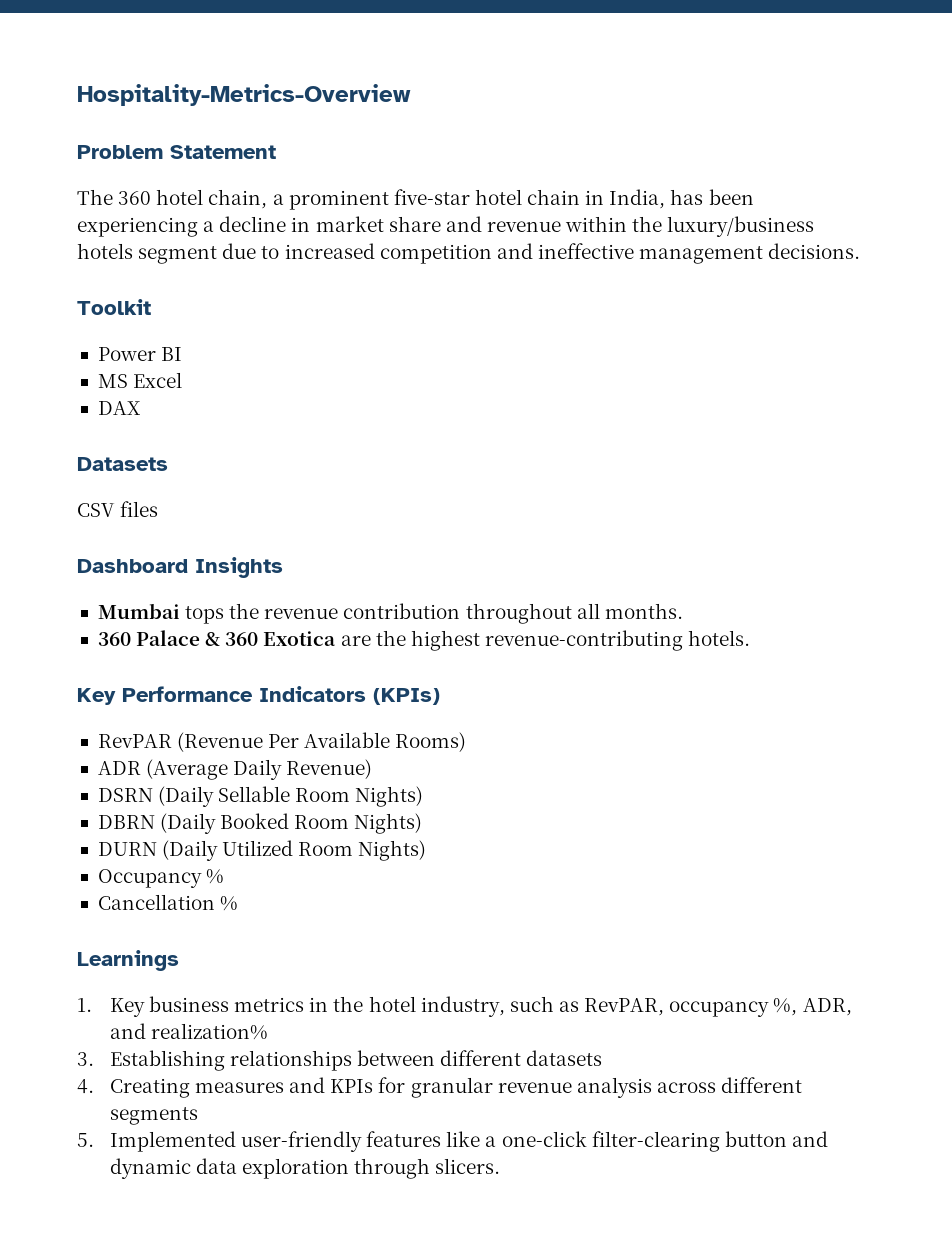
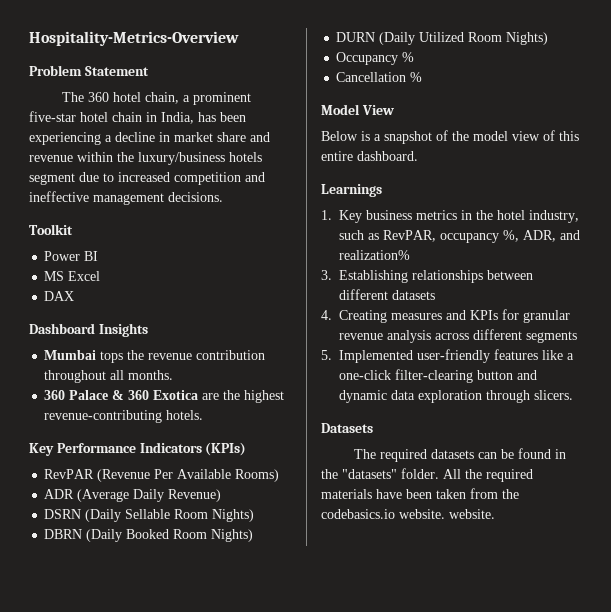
[77,457,168,471] [77,501,159,517] // Datasets // CSV files -> (75, 296) none
(239, 903) none -> [321,104,394,115] [321,130,579,144] [321,151,418,161] // Model View // Below is a snapshot of the model view of this entire dashboard.
(501, 1166) none -> [321,423,373,433] [353,448,566,462] [321,468,533,482] [321,488,519,499] [321,509,495,519] // Datasets // The required datasets can be found in the "datasets" folder. All the required materials have been taken from the codebasics.io website. website.

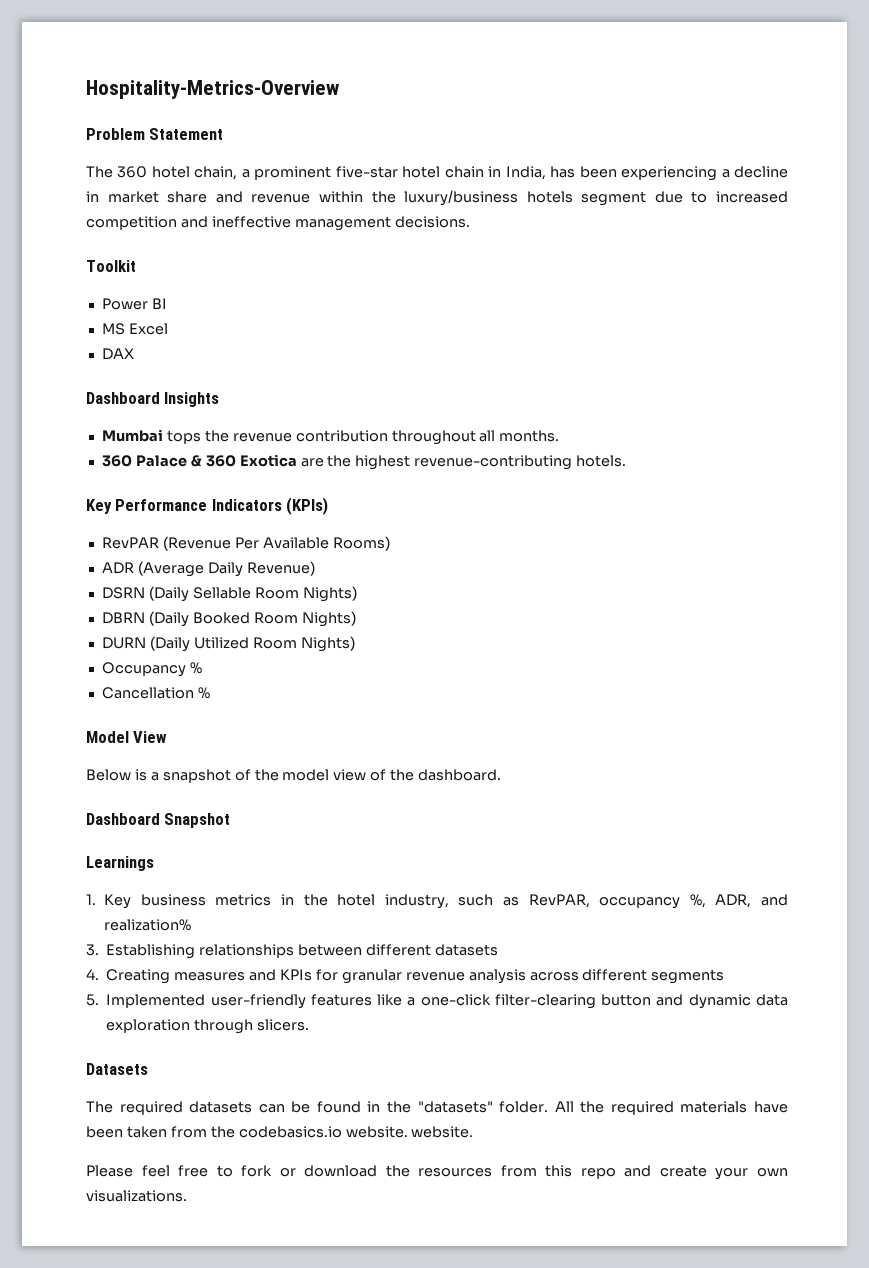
[559,131,579,141] [321,151,353,161] this entire -> [390,769,415,781] the
(418, 156) none -> [86,813,231,828] // Dashboard Snapshot
(495, 514) none -> [86,1165,788,1180] [86,1190,187,1202] // Please feel free to fork or download the resources from this repo and create your own visualizations.

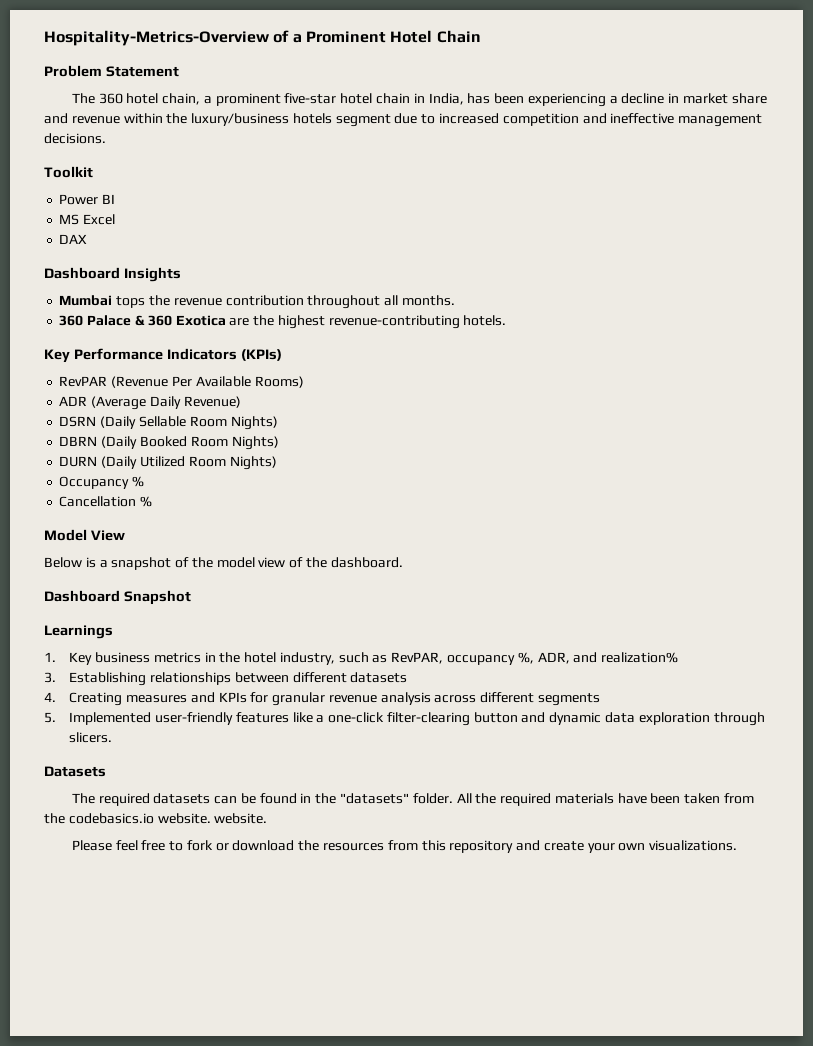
(339, 89) none -> [273,30,481,43] of a Prominent Hotel Chain
[580,1168,616,1179] repo -> [449,840,514,853] repository

